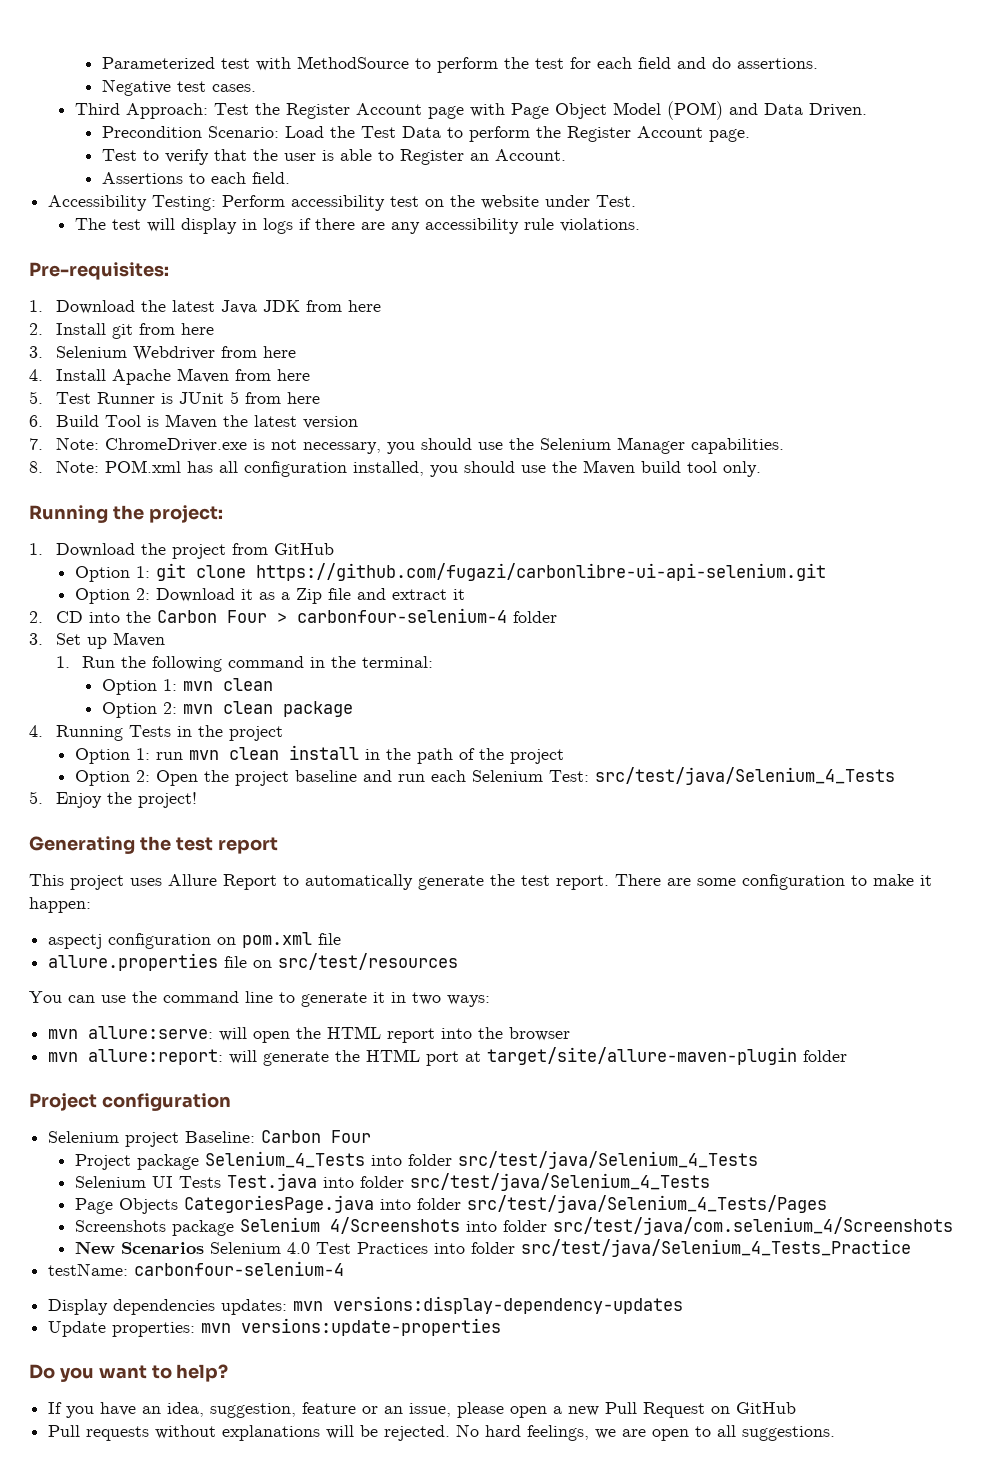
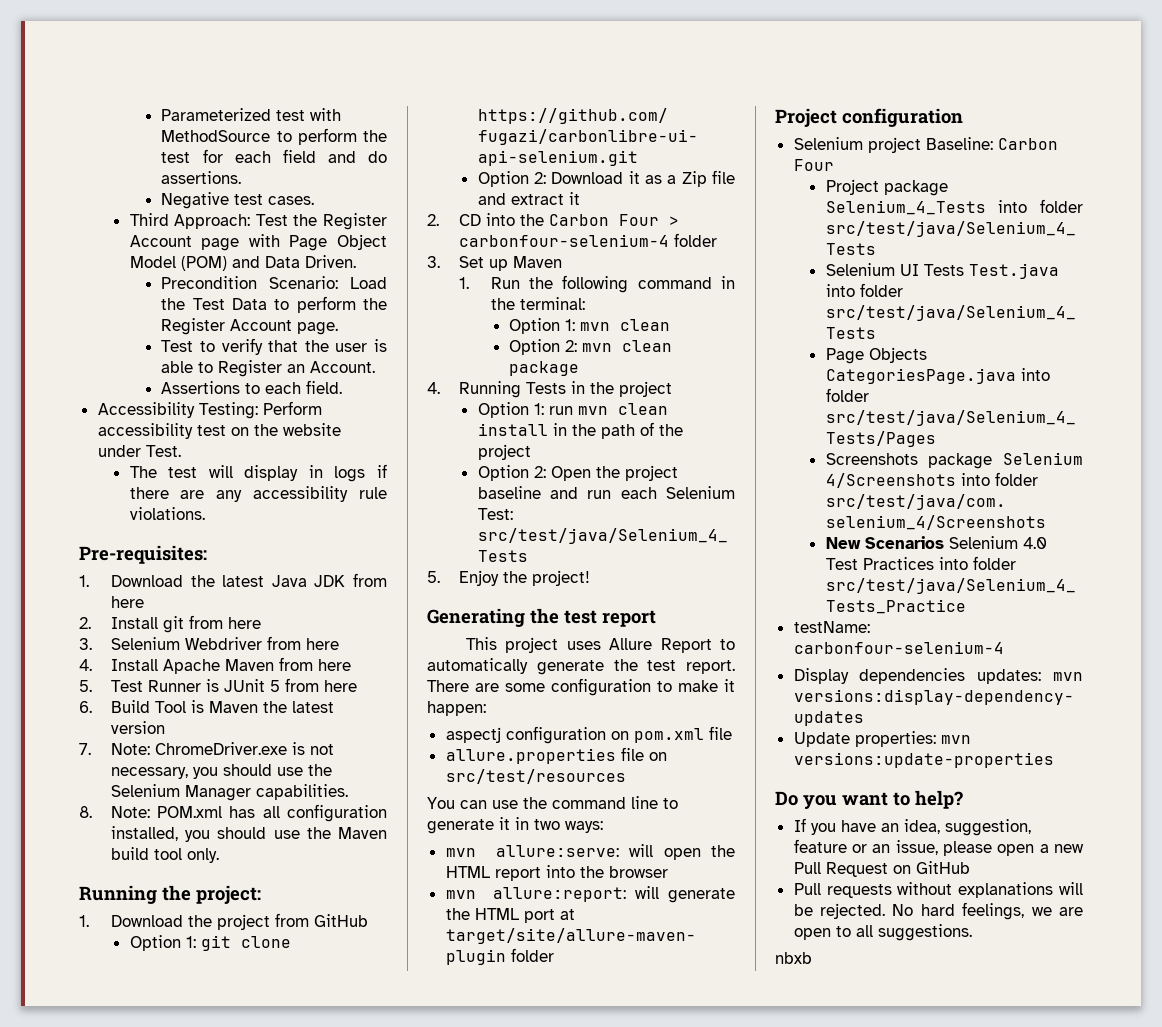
(836, 1433) none -> [775,952,812,964] // nbxb

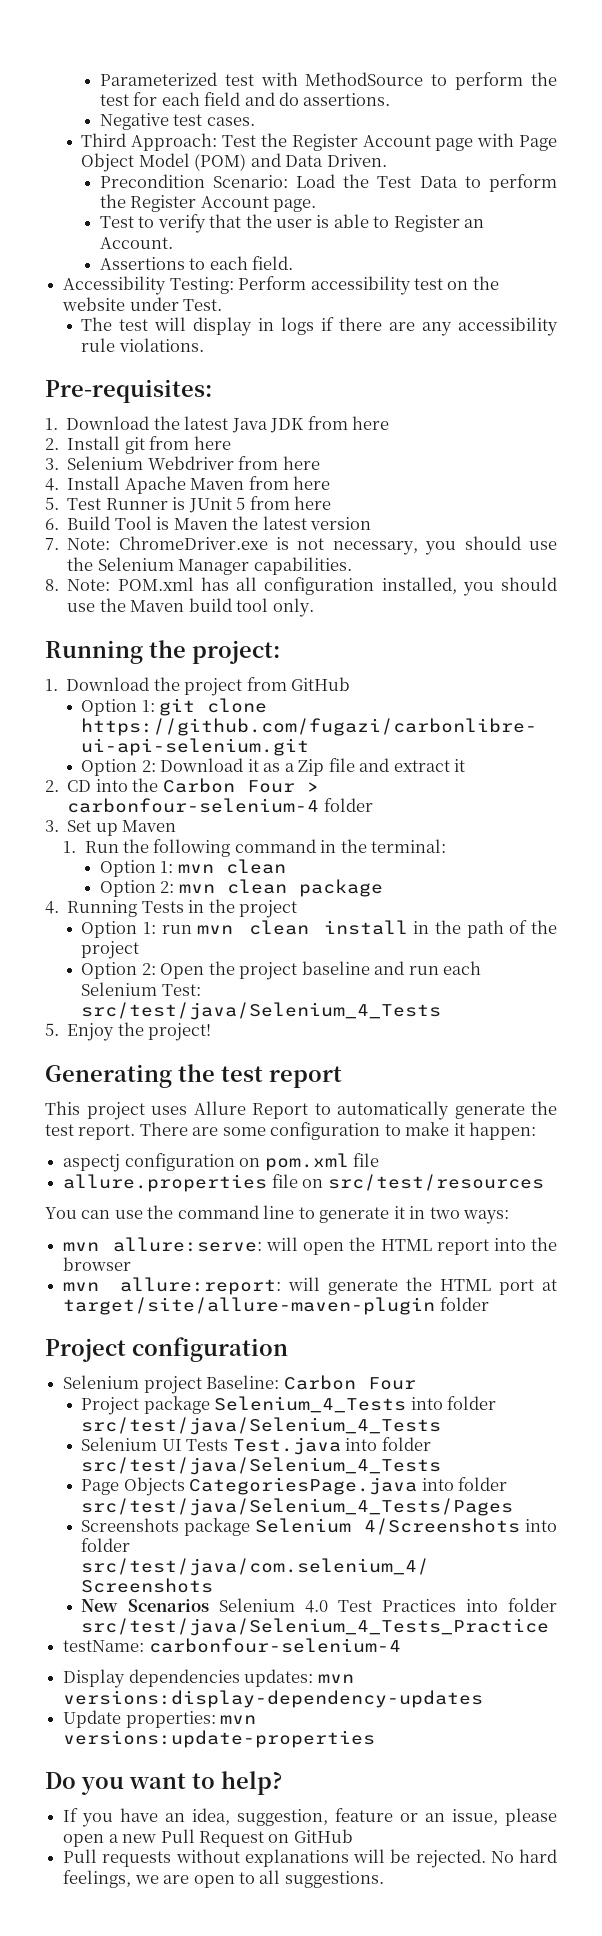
[775,952,812,964] // nbxb -> (384, 1879) none

